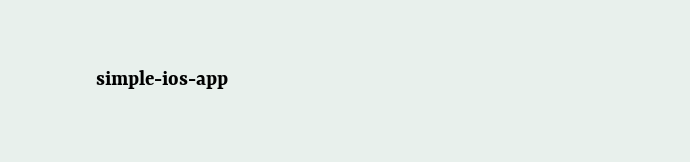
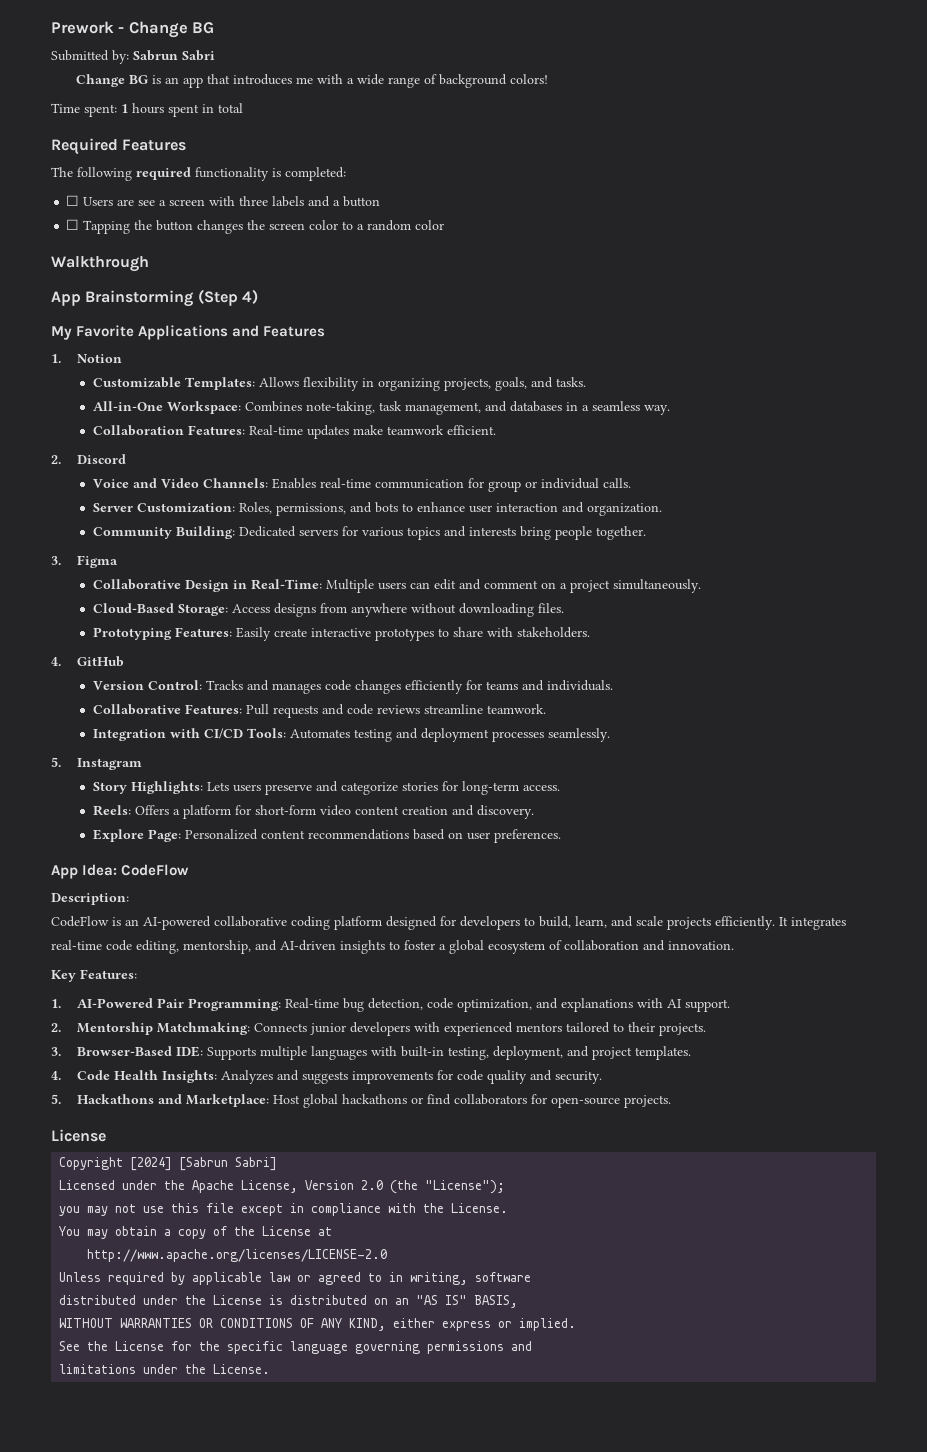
[96,70,228,89] simple-ios-app -> [51,21,215,38] [51,50,215,64] [76,74,549,88] [51,103,243,117] [51,138,187,155] [51,167,346,181] [66,195,381,207] [66,219,445,234] [51,256,149,272] [51,289,258,307] [51,325,326,340] [51,354,123,363] [92,377,586,391] [92,401,670,415] [92,425,496,439] [51,454,127,464] [92,478,631,492] [92,502,662,516] [92,526,646,540] [51,555,119,568] [92,579,701,593] [92,603,564,617] [92,627,590,641] [51,656,125,667] [92,680,613,694] [92,704,546,718] [92,728,610,742] [51,757,143,770] [92,781,560,795] [92,805,534,819] [92,829,561,843] [51,864,190,879] [51,893,129,905] [51,916,846,930] [51,940,734,954] [51,969,137,982] [51,998,731,1012] [51,1022,707,1036] [51,1046,692,1060] [51,1070,603,1084] [51,1094,672,1108] [51,1129,106,1142] [59,1157,278,1171] [59,1180,506,1194] [59,1203,509,1216] [59,1226,333,1239] [87,1249,388,1262] [59,1272,532,1285] [59,1295,519,1308] [59,1318,577,1331] [59,1341,533,1354] [59,1364,271,1374] Prework - Change BG // Submitted by: Sabrun Sabri // Change BG is an app that introduces me with a wide range of background colors! // Time spent: 1 hours spent in total // Required Features // The following required functionality is completed: // ☐ Users are see a screen with three labels and a button // ☐ Tapping the button changes the screen color to a random color // Walkthrough // App Brainstorming (Step 4) // My Favorite Applications and Features // 1. Notion // Customizable Templates: Allows flexibility in organizing projects, goals, and tasks. // All-in-One Workspace: Combines note-taking, task management, and databases in a seamless way. // Collaboration Features: Real-time updates make teamwork efficient. // 2. Discord // Voice and Video Channels: Enables real-time communication for group or individual calls. // Server Customization: Roles, permissions, and bots to enhance user interaction and organization. // Community Building: Dedicated servers for various topics and interests bring people together. // 3. Figma // Collaborative Design in Real-Time: Multiple users can edit and comment on a project simultaneously. // Cloud-Based Storage: Access designs from anywhere without downloading files. // Prototyping Features: Easily create interactive prototypes to share with stakeholders. // 4. GitHub // Version Control: Tracks and manages code changes efficiently for teams and individuals. // Collaborative Features: Pull requests and code reviews streamline teamwork. // Integration with CI/CD Tools: Automates testing and deployment processes seamlessly. // 5. Instagram // Story Highlights: Lets users preserve and categorize stories for long-term access. // Reels: Offers a platform for short-form video content creation and discovery. // Explore Page: Personalized content recommendations based on user preferences. // App Idea: CodeFlow // Description: // CodeFlow is an AI-powered collaborative coding platform designed for developers to build, learn, and scale projects efficiently. It integrates real-time code editing, mentorship, and AI-driven insights to foster a global ecosystem of collaboration and innovation. // Key Features: // 1. AI-Powered Pair Programming: Real-time bug detection, code optimization, and explanations with AI support. // 2. Mentorship Matchmaking: Connects junior developers with experienced mentors tailored to their projects. // 3. Browser-Based IDE: Supports multiple languages with built-in testing, deployment, and project templates. // 4. Code Health Insights: Analyzes and suggests improvements for code quality and security. // 5. Hackathons and Marketplace: Host global hackathons or find collaborators for open-source projects. // License // Copyright [2024] [Sabrun Sabri] // Licensed under the Apache License, Version 2.0 (the "License"); // you may not use this file except in compliance with the License. // You may obtain a copy of the License at // http://www.apache.org/licenses/LICENSE-2.0 // Unless required by applicable law or agreed to in writing, software // distributed under the License is distributed on an "AS IS" BASIS, // WITHOUT WARRANTIES OR CONDITIONS OF ANY KIND, either express or implied. // See the License for the specific language governing permissions and // limitations under the License.

